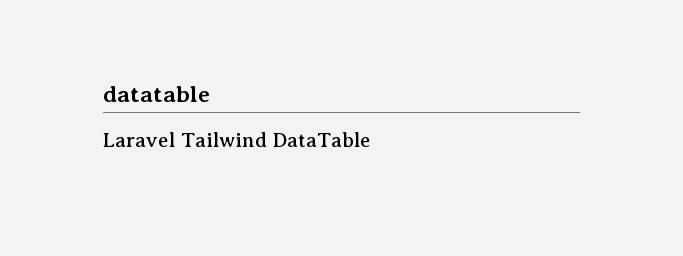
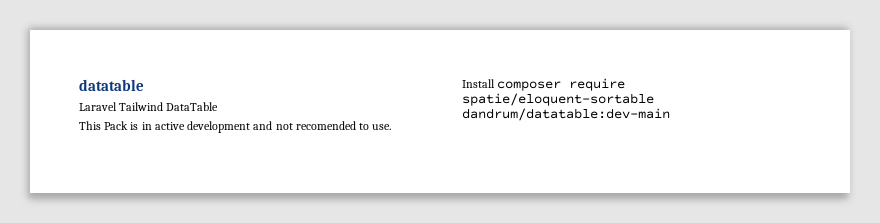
(372, 139) none -> [79,121,392,133] [462,78,626,91] [462,93,654,106] [462,108,670,121] // This Pack is in active development and not recomended to use. // Install composer require spatie/eloquent-sortable dandrum/datatable:dev-main

